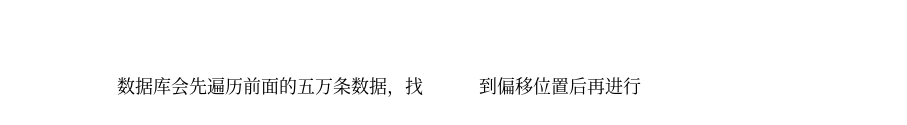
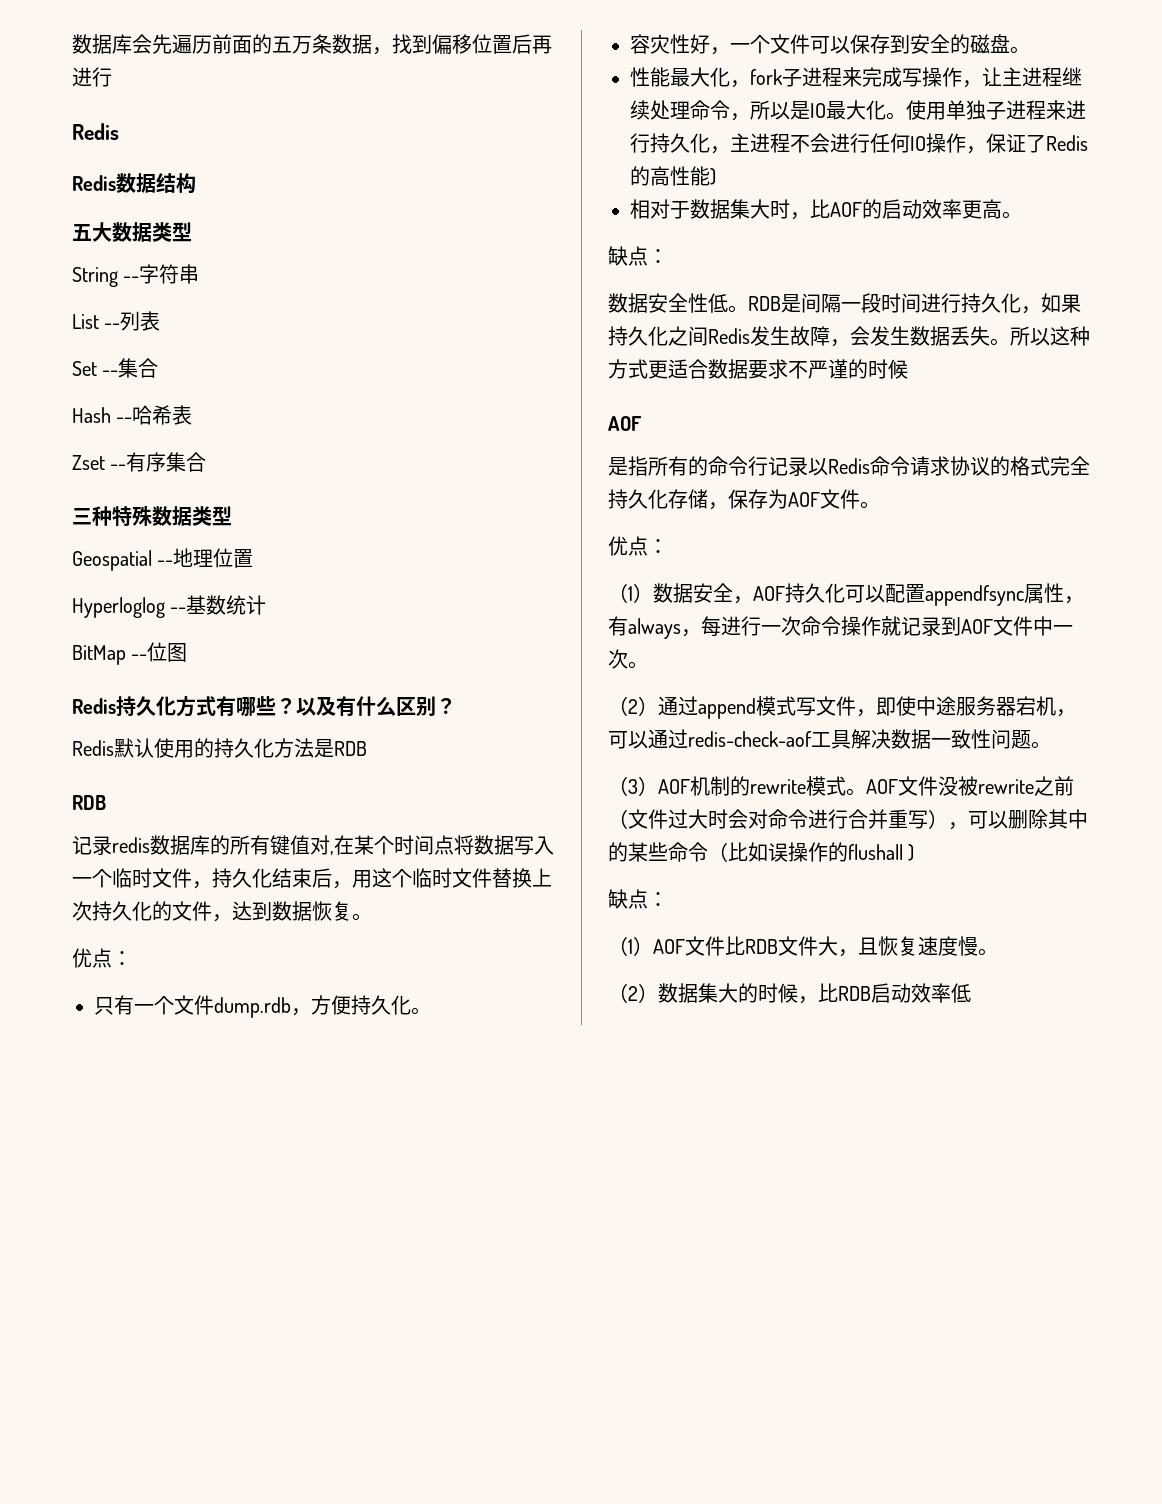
(641, 86) none -> [72,123,119,140] [72,173,196,194] [72,222,192,242] [72,264,200,287] [72,311,161,331] [72,358,159,378] [72,405,193,425] [72,452,207,472] [72,506,232,527] [72,548,254,571] [72,595,267,618] [72,642,188,665] [72,696,456,717] [72,738,367,758] [72,795,106,810] [72,835,554,855] [72,868,552,889] [72,901,372,922] [72,948,132,968] [94,995,431,1018] [630,34,1030,55] [630,67,1082,88] [630,100,1086,121] [630,133,1088,154] [630,166,716,186] [630,199,1022,220] [608,246,668,266] [608,293,1081,314] [608,326,1090,347] [608,359,908,379] [608,416,642,431] [608,456,1090,476] [608,489,880,510] [608,536,668,556] [608,583,1084,606] [608,616,1073,639] [608,649,648,669] [608,696,1076,719] [608,729,1051,749] [608,776,1074,796] [608,809,1088,830] [608,842,915,862] [608,889,668,909] [608,936,998,957] [608,983,971,1004] // Redis // Redis数据结构 // 五大数据类型 // String --字符串 // List --列表 // Set --集合 // Hash --哈希表 // Zset --有序集合 // 三种特殊数据类型 // Geospatial --地理位置 // Hyperloglog --基数统计 // BitMap --位图 // Redis持久化方式有哪些？以及有什么区别？ // Redis默认使用的持久化方法是RDB // RDB // 记录redis数据库的所有键值对,在某个时间点将数据写入一个临时文件，持久化结束后，用这个临时文件替换上次持久化的文件，达到数据恢复。 // 优点： // 只有一个文件dump.rdb，方便持久化。 // 容灾性好，一个文件可以保存到安全的磁盘。 // 性能最大化，fork子进程来完成写操作，让主进程继续处理命令，所以是IO最大化。使用单独子进程来进行持久化，主进程不会进行任何IO操作，保证了Redis的高性能) // 相对于数据集大时，比AOF的启动效率更高。 // 缺点： // 数据安全性低。RDB是间隔一段时间进行持久化，如果持久化之间Redis发生故障，会发生数据丢失。所以这种方式更适合数据要求不严谨的时候 // AOF // 是指所有的命令行记录以Redis命令请求协议的格式完全持久化存储，保存为AOF文件。 // 优点： // （1）数据安全，AOF持久化可以配置appendfsync属性，有always，每进行一次命令操作就记录到AOF文件中一次。 // （2）通过append模式写文件，即使中途服务器宕机，可以通过redis-check-aof工具解决数据一致性问题。 // （3）AOF机制的rewrite模式。AOF文件没被rewrite之前（文件过大时会对命令进行合并重写），可以删除其中的某些命令（比如误操作的flushall ) // 缺点： // （1）AOF文件比RDB文件大，且恢复速度慢。 // （2）数据集大的时候，比RDB启动效率低

